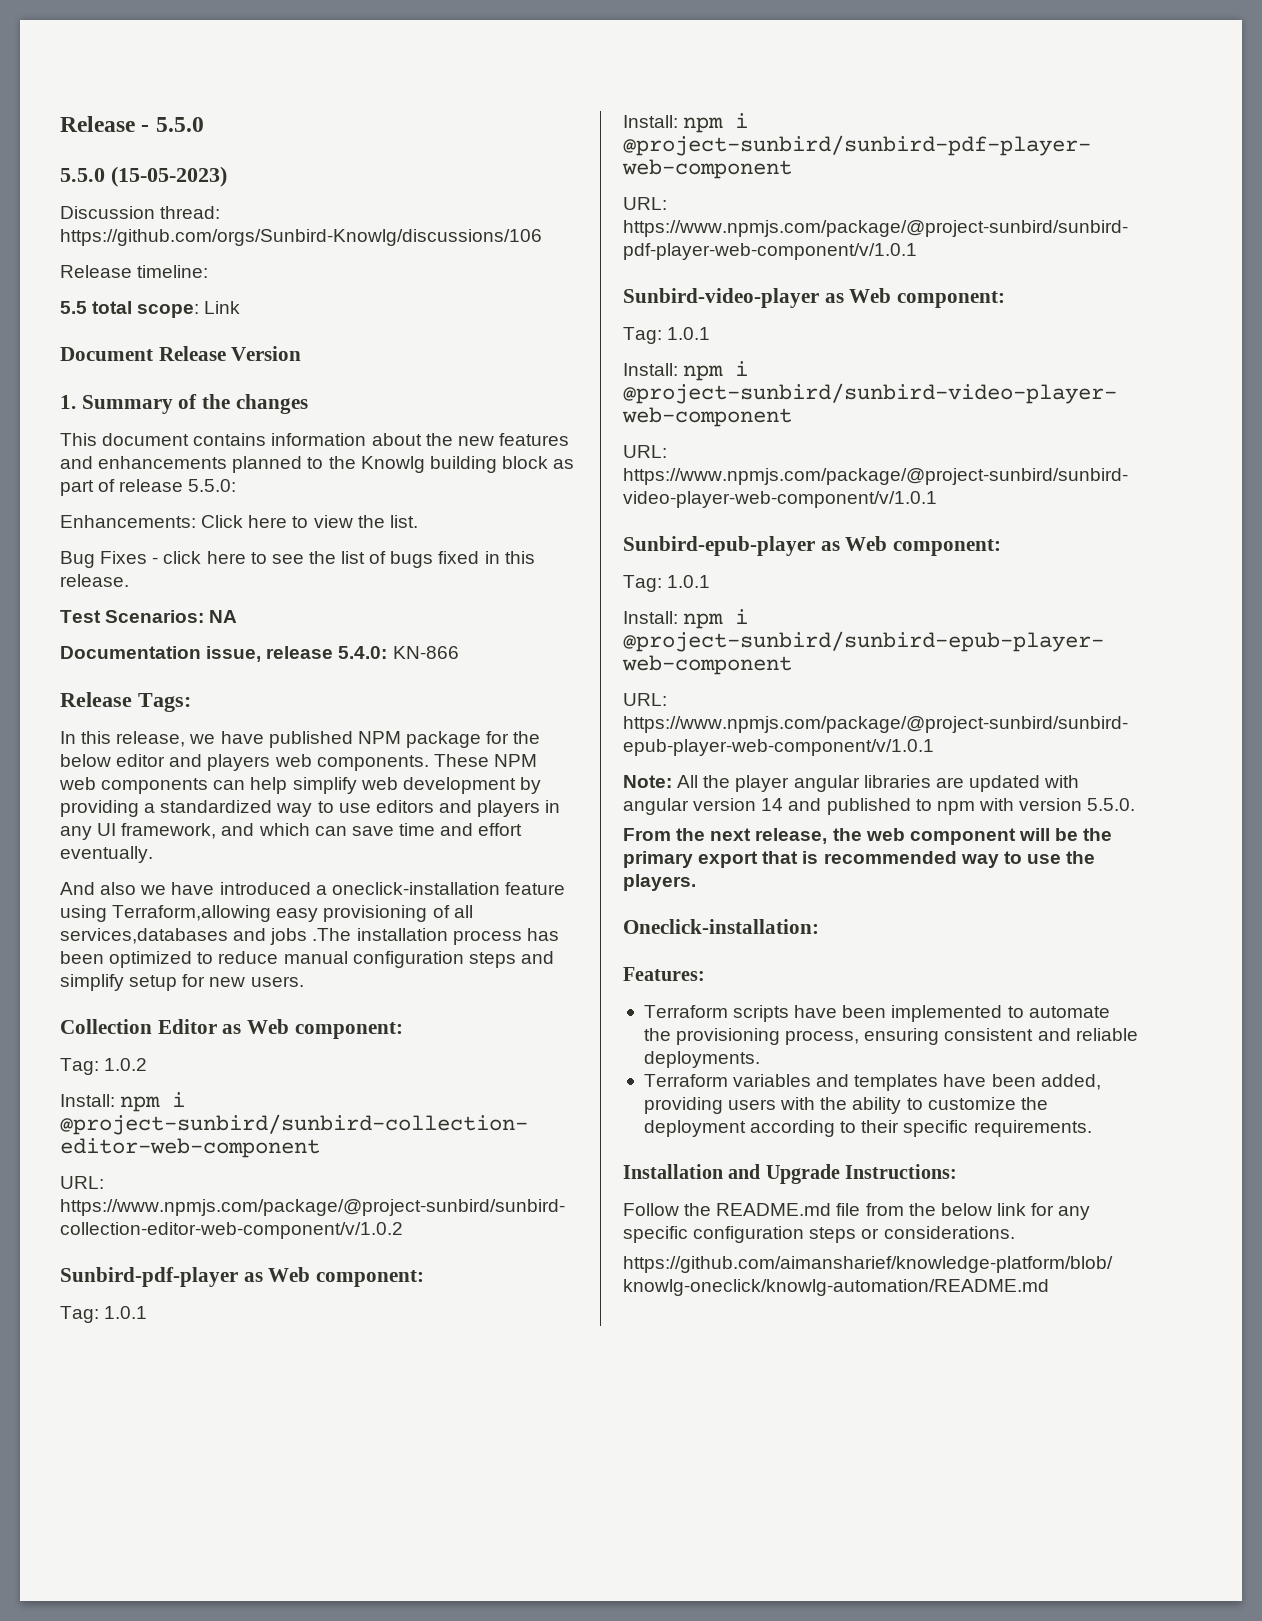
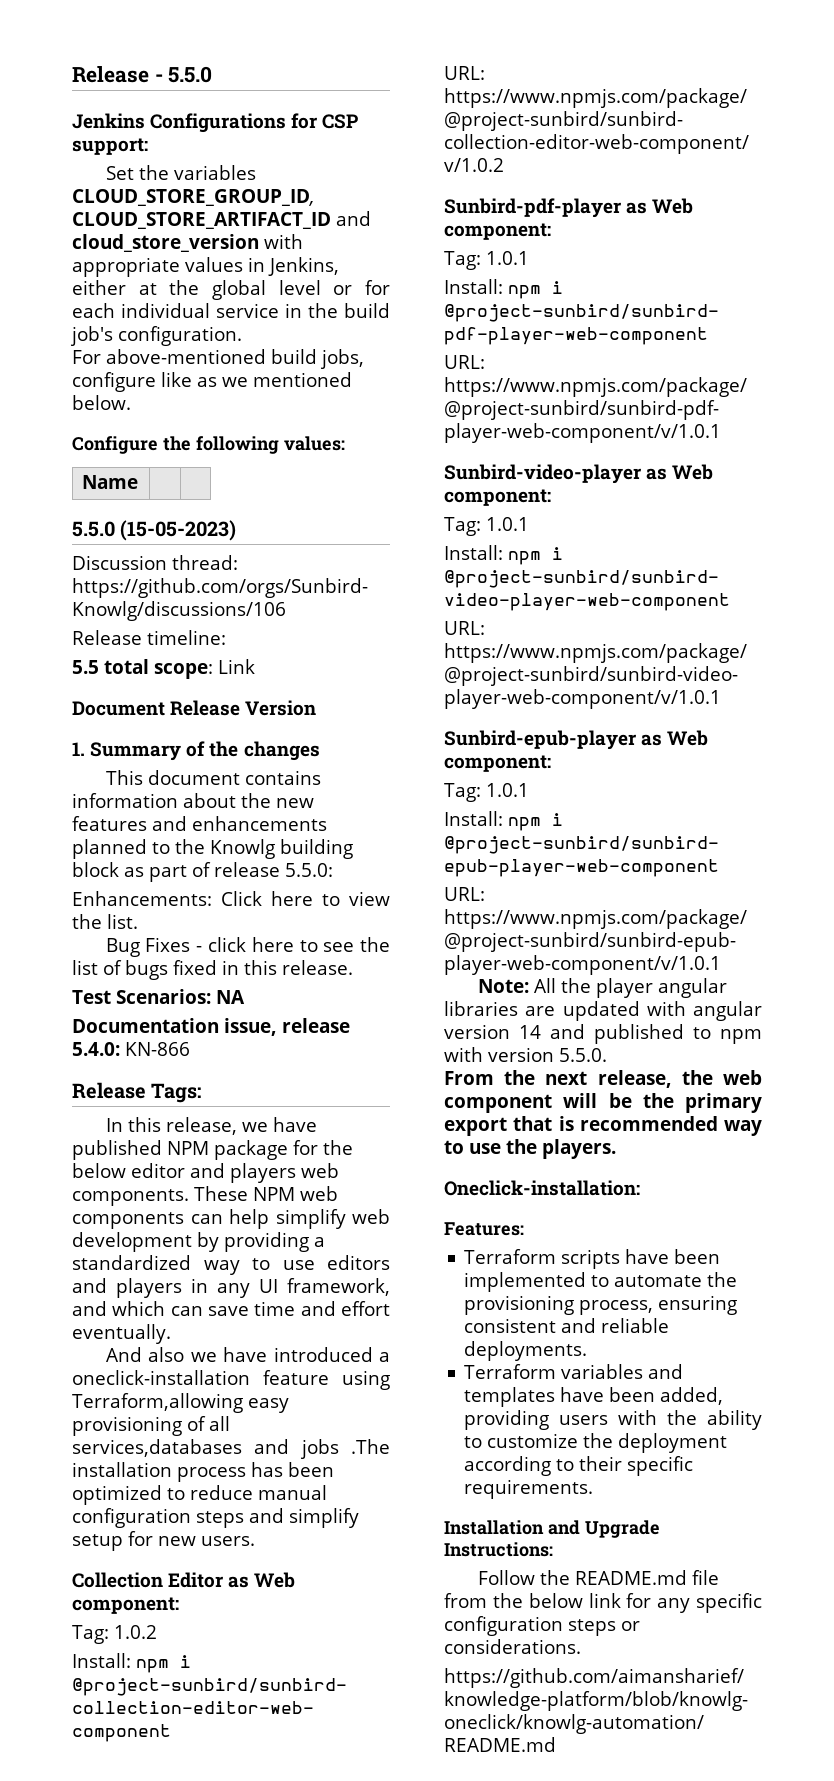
(204, 124) none -> [72,113,359,133] [72,138,148,155] [105,165,256,180] [72,189,315,206] [72,211,371,229] [72,234,303,252] [72,257,339,277] [72,280,390,300] [72,303,390,318] [70,326,242,346] [72,349,364,369] [72,372,352,392] [72,395,131,410] [72,436,345,454] [82,475,139,489] // Jenkins Configurations for CSP support: // Set the variables CLOUD_STORE_GROUP_ID, CLOUD_STORE_ARTIFACT_ID and cloud_store_version with appropriate values in Jenkins, either at the global level or for each individual service in the build job's configuration. // For above-mentioned build jobs, configure like as we mentioned below. // Configure the following values: // Name | |

